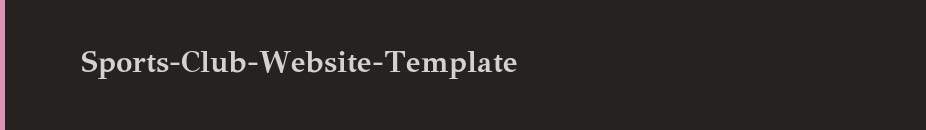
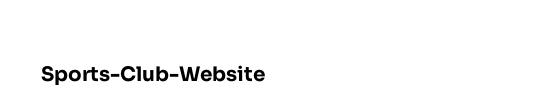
[81,50,518,79] Sports-Club-Website-Template -> [41,65,265,86] Sports-Club-Website

